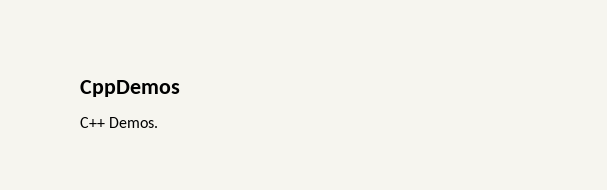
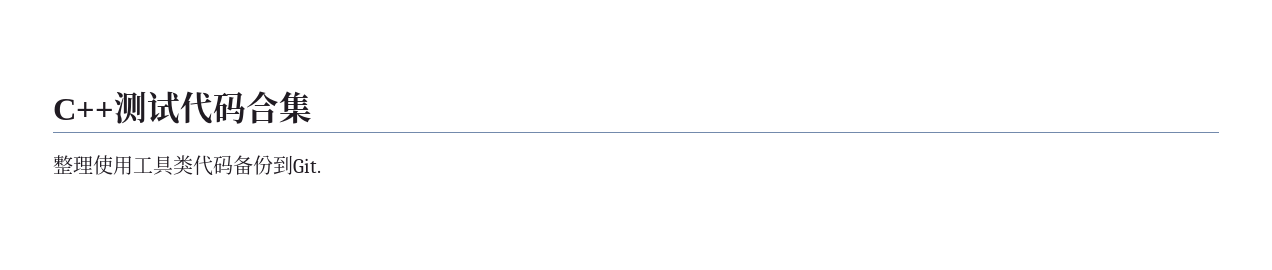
[80,80,180,97] [80,117,159,128] CppDemos // C++ Demos. -> [53,91,312,125] [53,155,321,176] C++测试代码合集 // 整理使用工具类代码备份到Git.

